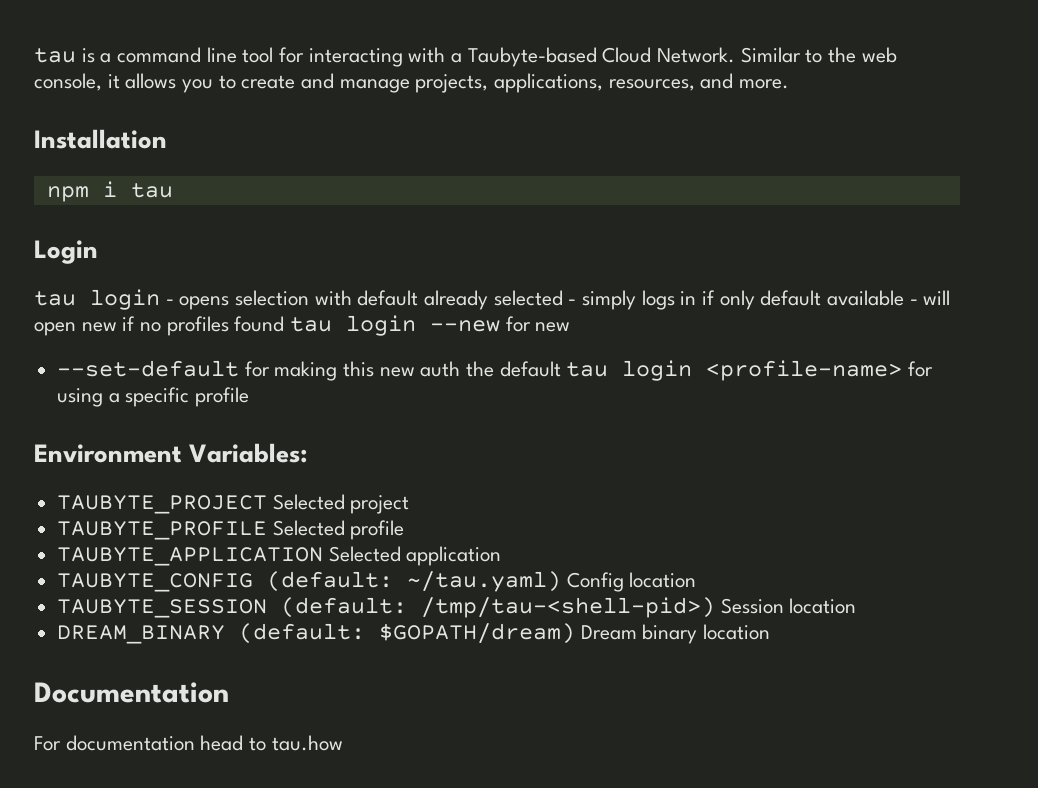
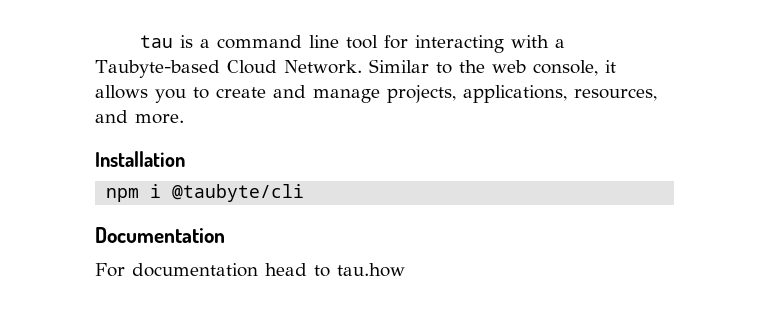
[130,183,173,198] [34,240,98,264] [34,289,951,310] [34,315,571,336] [57,360,934,381] [57,387,250,407] [34,443,309,463] [57,494,410,514] [57,520,405,540] [57,546,502,566] [57,571,697,592] [57,597,857,618] [57,623,771,644] tau // Login // tau login - opens selection with default already selected - simply logs in if only default available - will open new if no profiles found tau login --new for new // --set-default for making this new auth the default tau login <profile-name> for using a specific profile // Environment Variables: // TAUBYTE_PROJECT Selected project // TAUBYTE_PROFILE Selected profile // TAUBYTE_APPLICATION Selected application // TAUBYTE_CONFIG (default: ~/tau.yaml) Config location // TAUBYTE_SESSION (default: /tmp/tau-<shell-pid>) Session location // DREAM_BINARY (default: $GOPATH/dream) Dream binary location -> [172,184,305,202] @taubyte/cli

